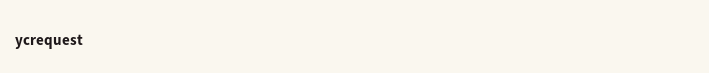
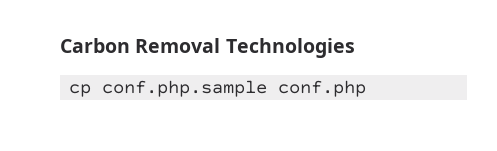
[15,34,83,49] ycrequest -> [60,38,355,58] [69,80,367,97] Carbon Removal Technologies // cp conf.php.sample conf.php

